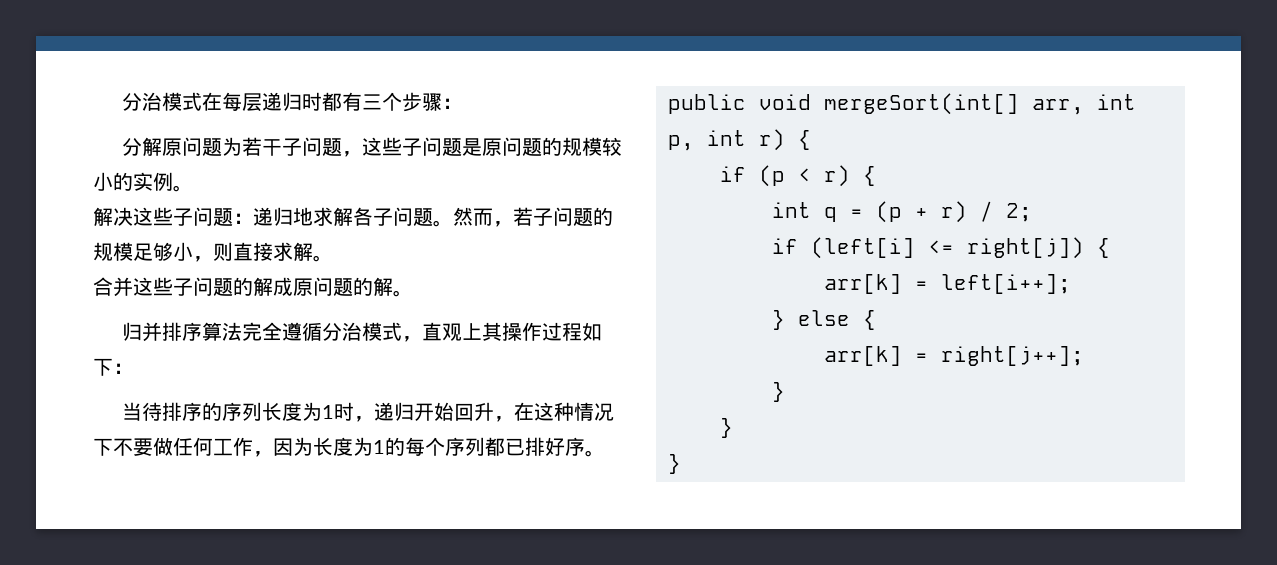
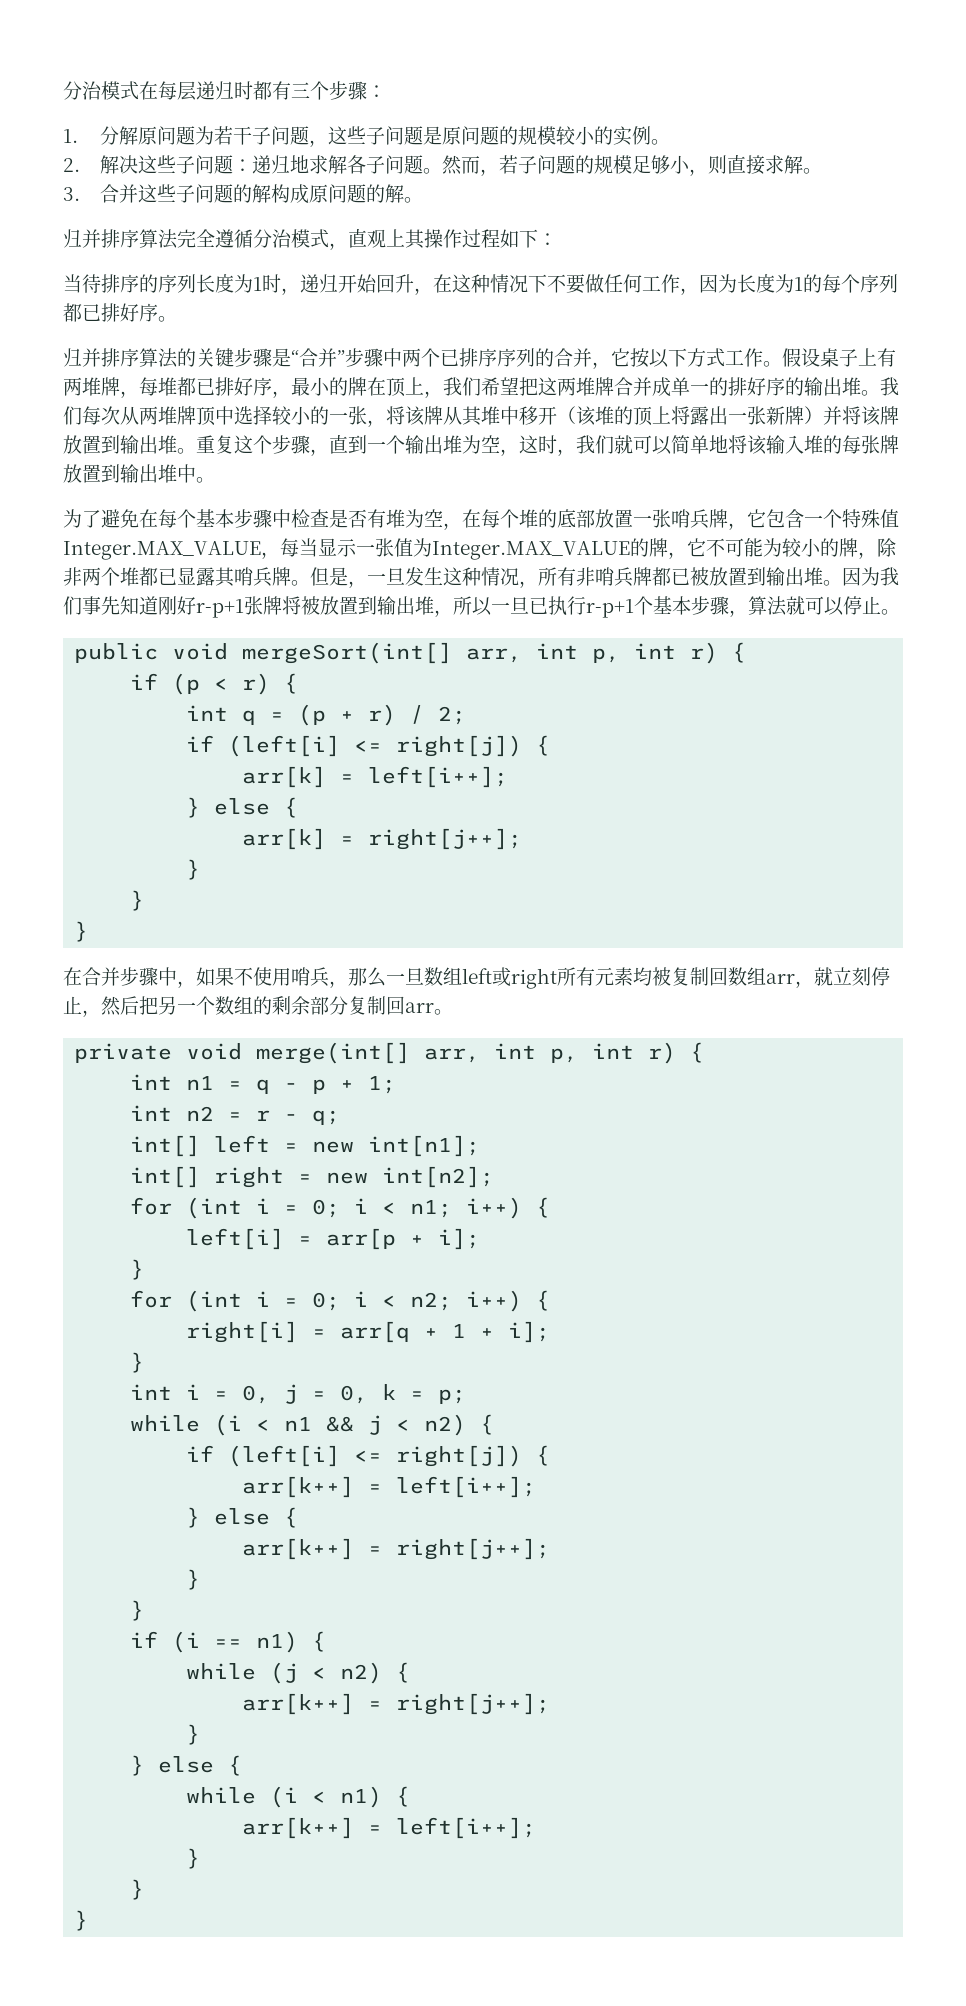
(462, 103) none -> [63,129,78,143] 1.
(193, 188) none -> [63,158,80,172] 2.
(333, 258) none -> [63,187,80,201] 3.
(273, 286) none -> [270,184,290,203] 构
(605, 453) none -> [63,348,896,369] [63,377,899,398] [63,406,899,427] [63,435,899,456] [63,464,215,483] [63,509,899,530] [63,538,897,560] [63,567,899,588] [63,596,900,618] // 归并排序算法的关键步骤是“合并”步骤中两个已排序序列的合并，它按以下方式工作。假设桌子上有两堆牌，每堆都已排好序，最小的牌在顶上，我们希望把这两堆牌合并成单一的排好序的输出堆。我们每次从两堆牌顶中选择较小的一张，将该牌从其堆中移开（该堆的顶上将露出一张新牌）并将该牌放置到输出堆。重复这个步骤，直到一个输出堆为空，这时，我们就可以简单地将该输入堆的每张牌放置到输出堆中。 // 为了避免在每个基本步骤中检查是否有堆为空，在每个堆的底部放置一张哨兵牌，它包含一个特殊值Integer.MAX_VALUE，每当显示一张值为Integer.MAX_VALUE的牌，它不可能为较小的牌，除非两个堆都已显露其哨兵牌。但是，一旦发生这种情况，所有非哨兵牌都已被放置到输出堆。因为我们事先知道刚好r-p+1张牌将被放置到输出堆，所以一旦已执行r-p+1个基本步骤，算法就可以停止。
(681, 464) none -> [63,967,890,989] [63,996,453,1017] [74,1042,705,1064] [130,1074,397,1094] [130,1105,341,1125] [130,1135,481,1157] [130,1166,495,1188] [130,1197,551,1219] [186,1228,481,1250] [130,1259,145,1280] [130,1290,551,1312] [186,1321,551,1343] [130,1352,145,1373] [130,1384,467,1404] [130,1414,495,1436] [186,1445,551,1467] [242,1476,537,1498] [186,1507,299,1528] [242,1538,551,1560] [186,1569,201,1590] [130,1600,145,1621] [130,1631,327,1653] [186,1662,411,1684] [242,1693,551,1715] [186,1724,201,1745] [130,1755,243,1776] [186,1786,411,1808] [242,1817,537,1839] [186,1848,201,1869] [130,1879,145,1900] [74,1910,89,1931] // 在合并步骤中，如果不使用哨兵，那么一旦数组left或right所有元素均被复制回数组arr，就立刻停止，然后把另一个数组的剩余部分复制回arr。 // private void merge(int[] arr, int p, int r) { // int n1 = q - p + 1; // int n2 = r - q; // int[] left = new int[n1]; // int[] right = new int[n2]; // for (int i = 0; i < n1; i++) { // left[i] = arr[p + i]; // } // for (int i = 0; i < n2; i++) { // right[i] = arr[q + 1 + i]; // } // int i = 0, j = 0, k = p; // while (i < n1 && j < n2) { // if (left[i] <= right[j]) { // arr[k++] = left[i++]; // } else { // arr[k++] = right[j++]; // } // } // if (i == n1) { // while (j < n2) { // arr[k++] = right[j++]; // } // } else { // while (i < n1) { // arr[k++] = left[i++]; // } // } // }

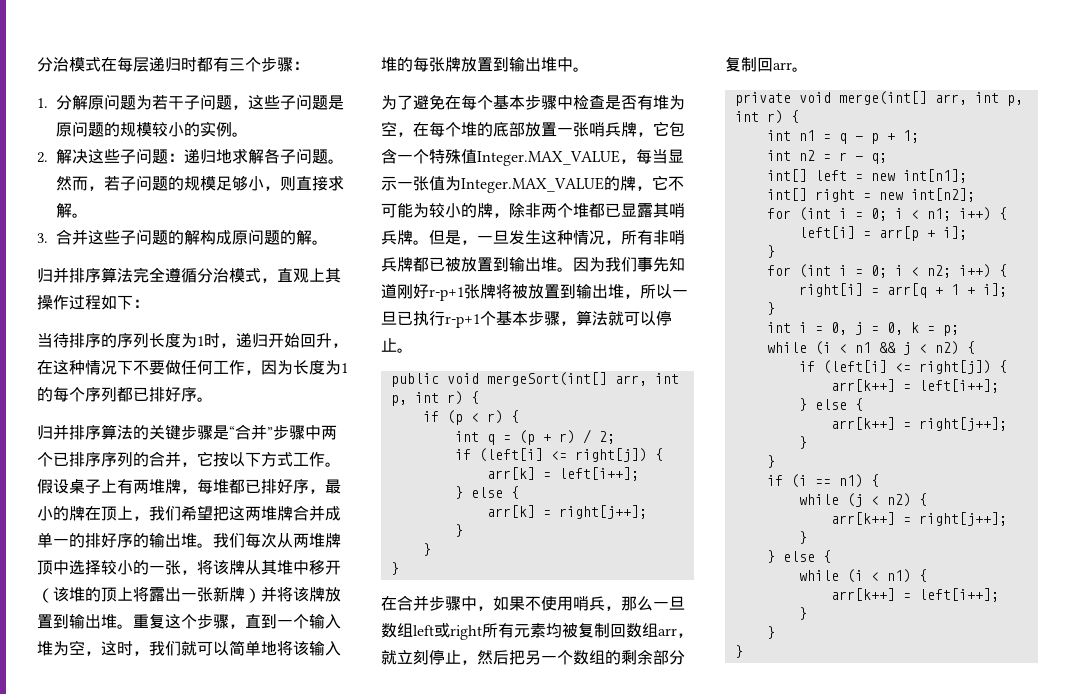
[424,435,443,454] 出 -> [325,614,341,629] 入

